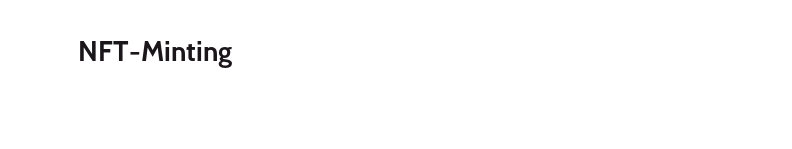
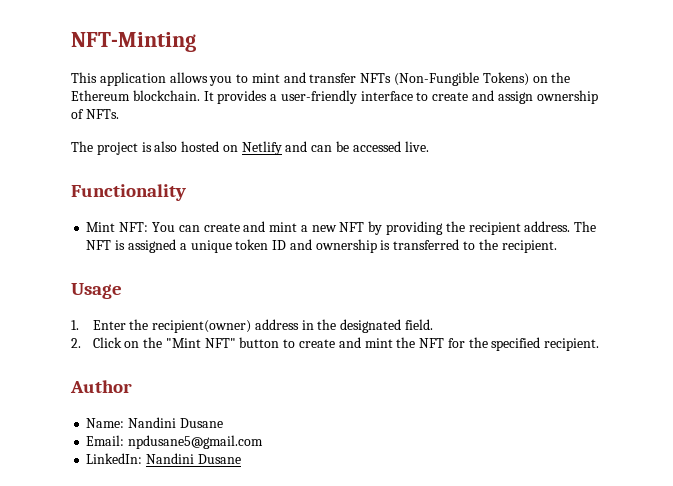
(232, 54) none -> [71,72,571,86] [71,90,598,104] [71,109,119,119] [71,141,429,155] [71,184,186,201] [86,221,597,235] [86,239,557,253] [71,283,122,299] [71,319,434,333] [71,337,600,351] [70,380,132,393] [86,417,223,428] [86,435,264,449] [86,453,241,464] // This application allows you to mint and transfer NFTs (Non-Fungible Tokens) on the Ethereum blockchain. It provides a user-friendly interface to create and assign ownership of NFTs. // The project is also hosted on Netlify and can be accessed live. // Functionality // Mint NFT: You can create and mint a new NFT by providing the recipient address. The NFT is assigned a unique token ID and ownership is transferred to the recipient. // Usage // 1. Enter the recipient(owner) address in the designated field. // 2. Click on the "Mint NFT" button to create and mint the NFT for the specified recipient. // Author // Name: Nandini Dusane // Email: npdusane5@gmail.com // LinkedIn: Nandini Dusane

